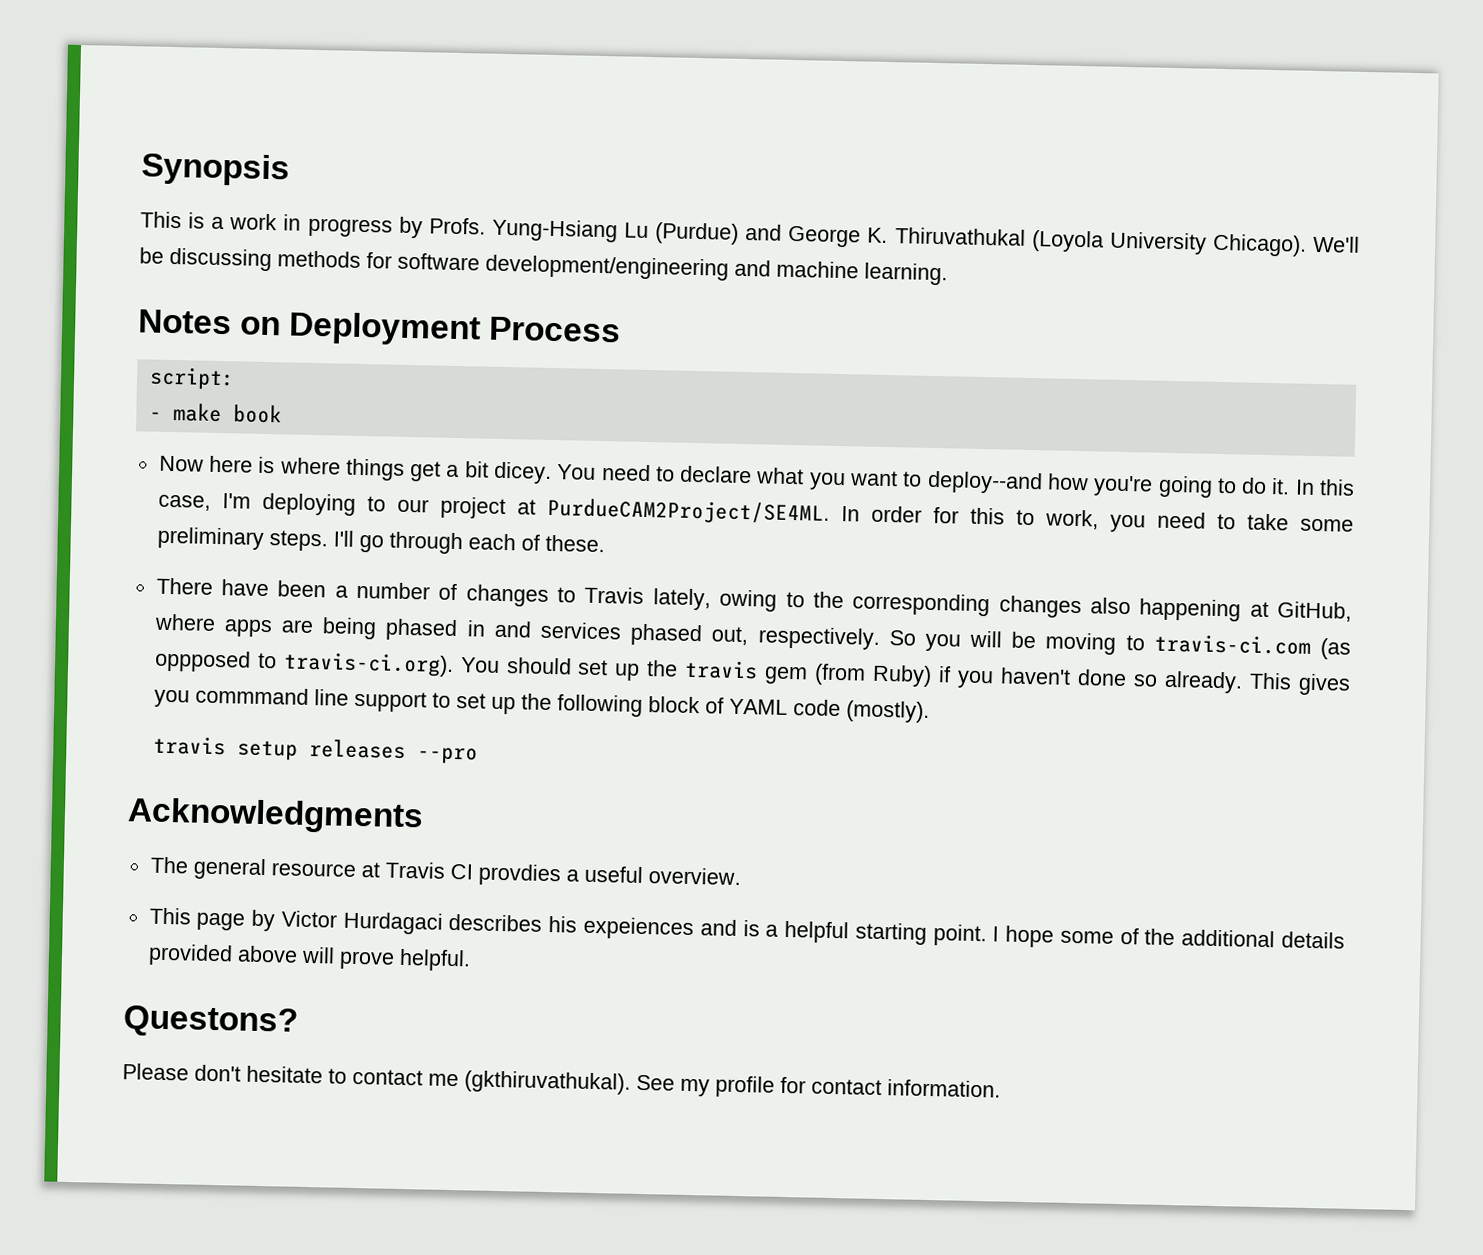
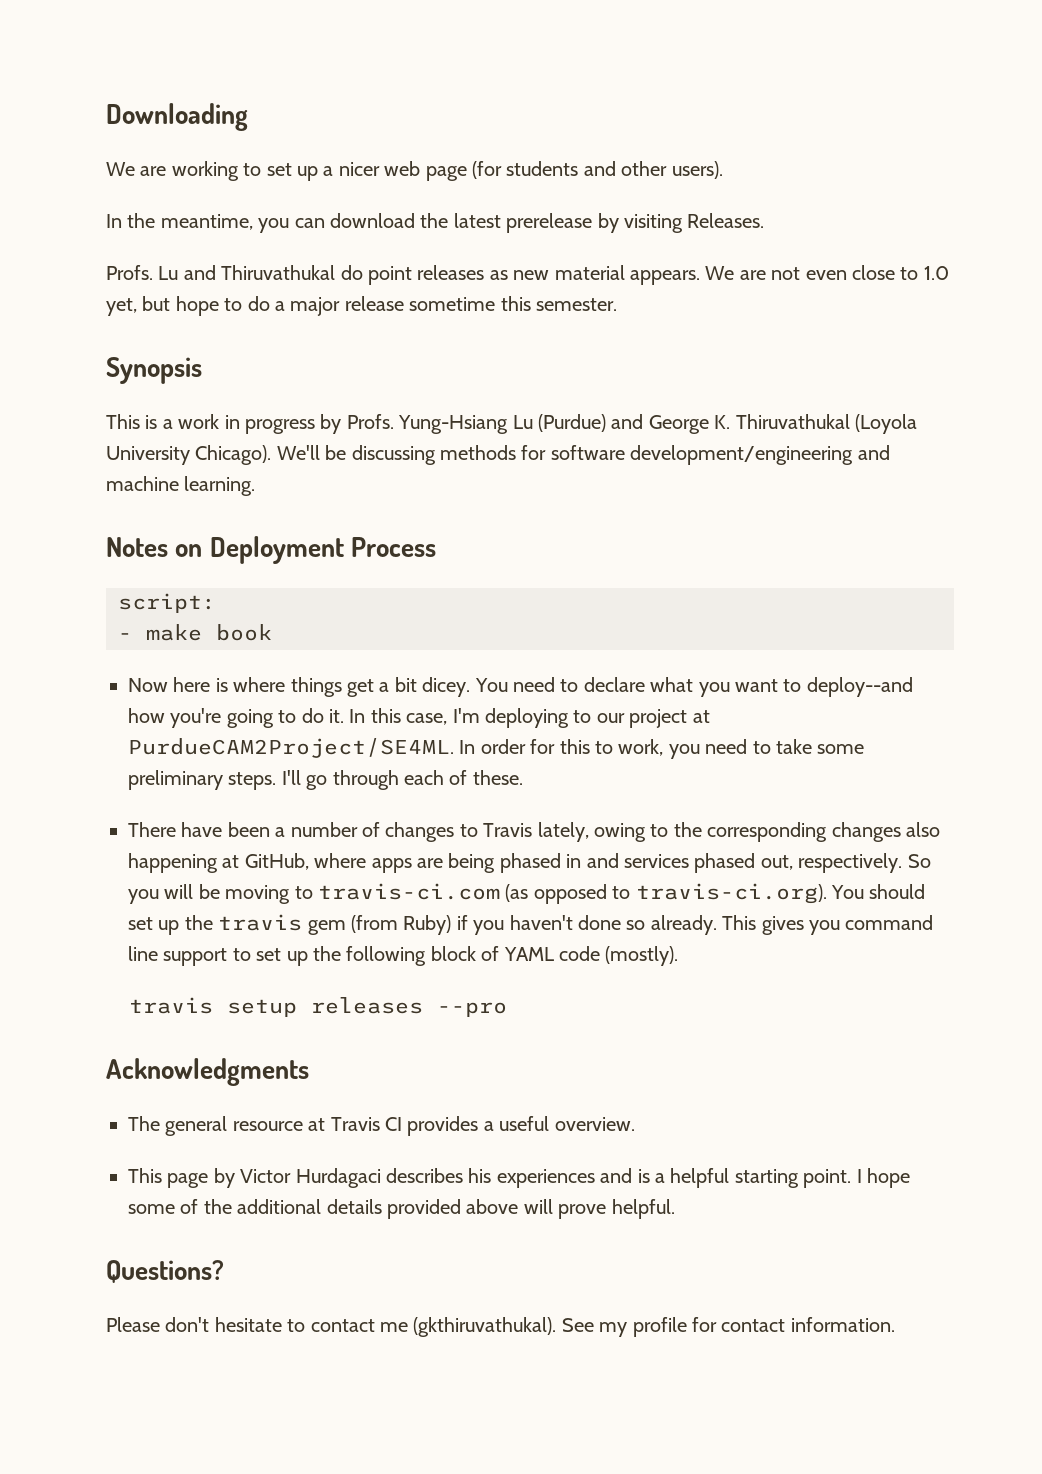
(141, 169) none -> [106,103,248,131] [106,161,723,181] [106,213,765,233] [106,265,949,285] [106,296,617,316] Downloading // We are working to set up a nicer web page (for students and other users). // In the meantime, you can download the latest prerelease by visiting Releases. // Profs. Lu and Thiruvathukal do point releases as new material appears. We are not even close to 1.0 yet, but hope to do a major release sometime this semester. //
[153,649,251,673] oppposed -> [533,884,607,904] opposed
[194,686,309,705] commmand -> [845,915,934,930] command
[477,863,561,887] provdies -> [407,1116,479,1136] provides
[583,916,695,941] expeiences -> [496,1169,595,1188] experiences
[123,1005,298,1039] Questons? -> [106,1260,224,1283] Questions?

